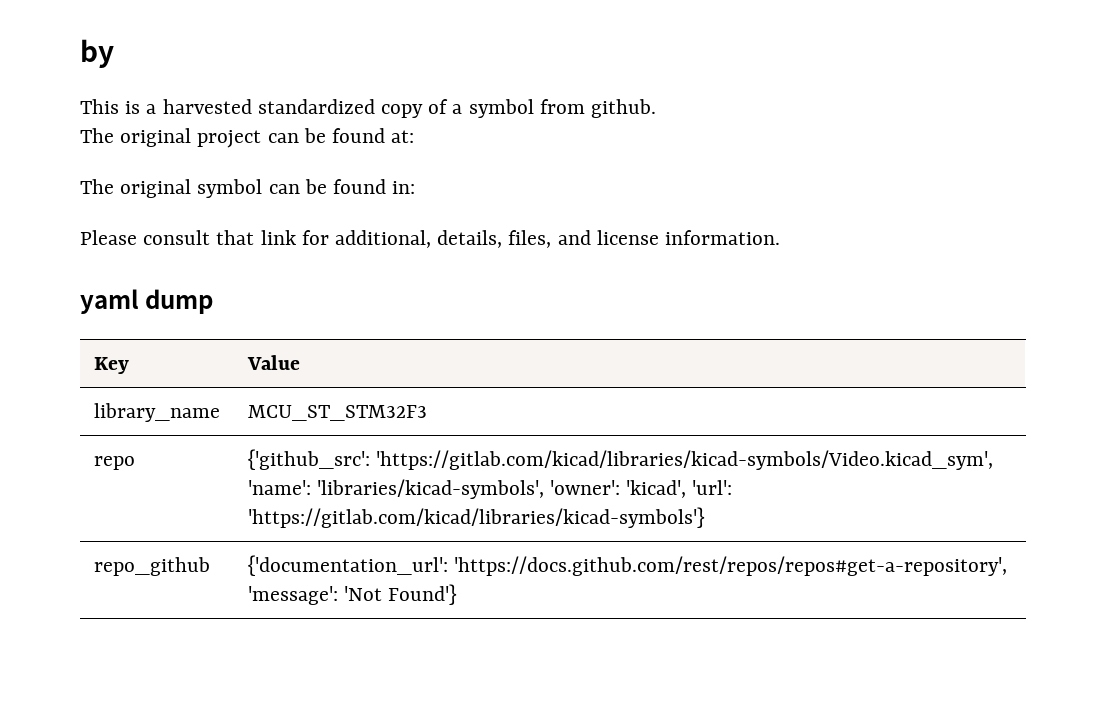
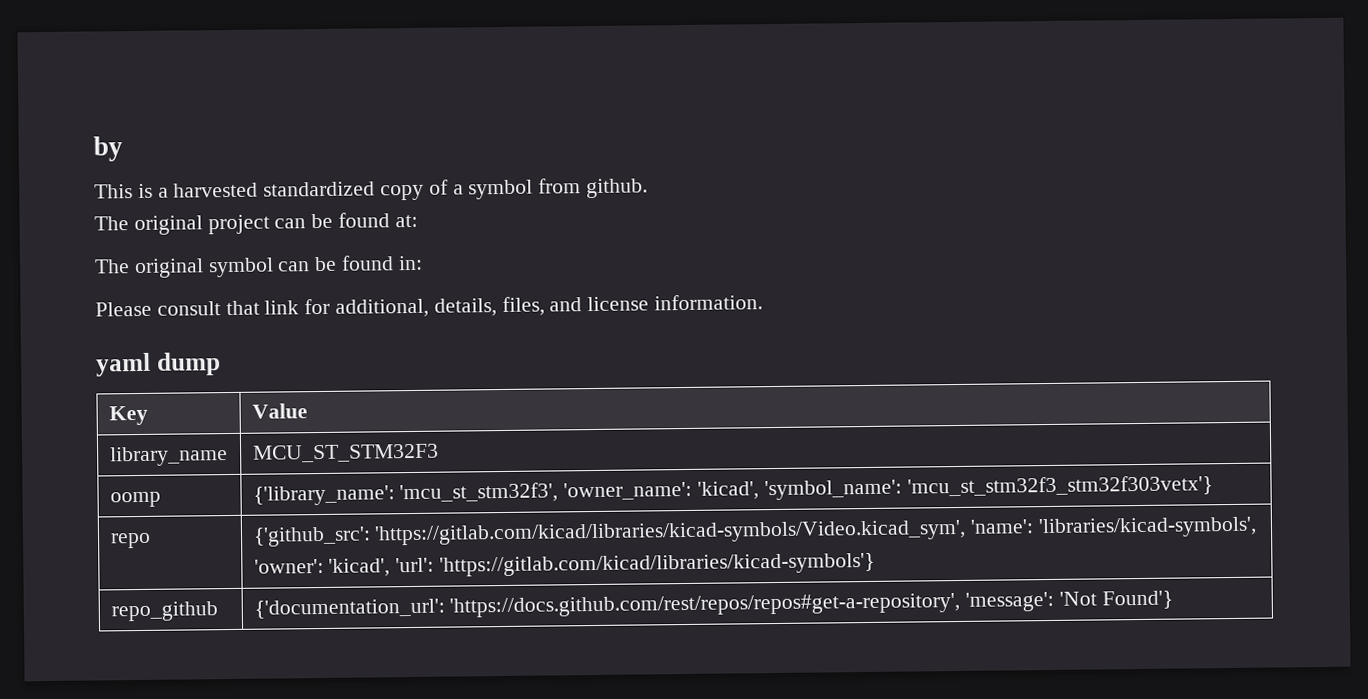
(427, 413) none -> [109,491,161,508] [252,475,1213,506] // oomp | {'library_name': 'mcu_st_stm32f3', 'owner_name': 'kicad', 'symbol_name': 'mcu_st_stm32f3_stm32f303vetx'}

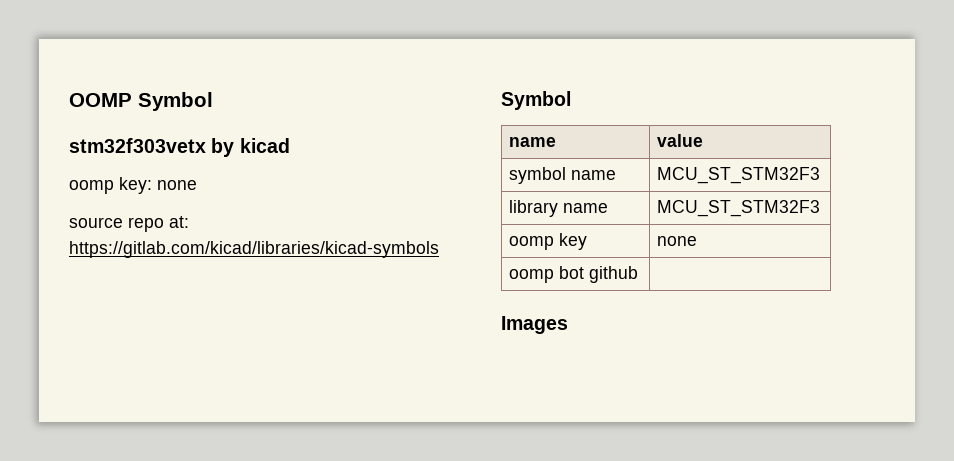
[93,136,123,162] [94,178,649,201] [94,212,418,236] [94,255,423,279] [95,294,764,318] [96,352,221,377] [108,405,148,426] [251,403,308,419] [109,446,228,467] [252,443,439,463] [109,491,161,508] [252,475,1213,506] [109,532,151,549] [252,516,1258,547] [253,552,876,577] [110,601,218,622] [253,590,1173,619] by // This is a harvested standardized copy of a symbol from github. // The original project can be found at: // The original symbol can be found in: // Please consult that link for additional, details, files, and license information. // yaml dump // Key | Value // library_name | MCU_ST_STM32F3 // oomp | {'library_name': 'mcu_st_stm32f3', 'owner_name': 'kicad', 'symbol_name': 'mcu_st_stm32f3_stm32f303vetx'} // repo | {'github_src': 'https://gitlab.com/kicad/libraries/kicad-symbols/Video.kicad_sym', 'name': 'libraries/kicad-symbols', 'owner': 'kicad', 'url': 'https://gitlab.com/kicad/libraries/kicad-symbols'} // repo_github | {'documentation_url': 'https://docs.github.com/rest/repos/repos#get-a-repository', 'message': 'Not Found'} -> [69,92,213,111] [69,138,290,157] [69,177,197,194] [69,216,189,232] [69,241,439,258] [501,91,571,110] [509,137,557,147] [657,134,704,147] [509,167,617,184] [657,167,821,184] [509,200,609,217] [657,200,821,217] [509,233,588,250] [657,236,698,246] [509,266,639,283] [501,316,568,334] OOMP Symbol // stm32f303vetx by kicad // oomp key: none // source repo at: https://gitlab.com/kicad/libraries/kicad-symbols // Symbol // name | value // symbol name | MCU_ST_STM32F3 // library name | MCU_ST_STM32F3 // oomp key | none // oomp bot github | // Images

